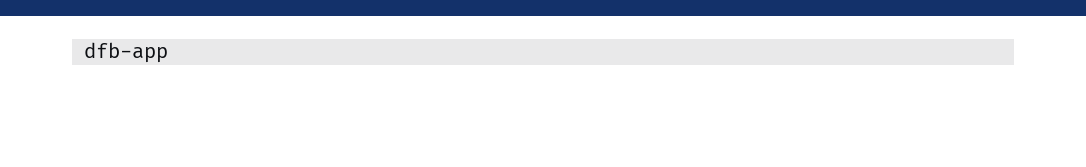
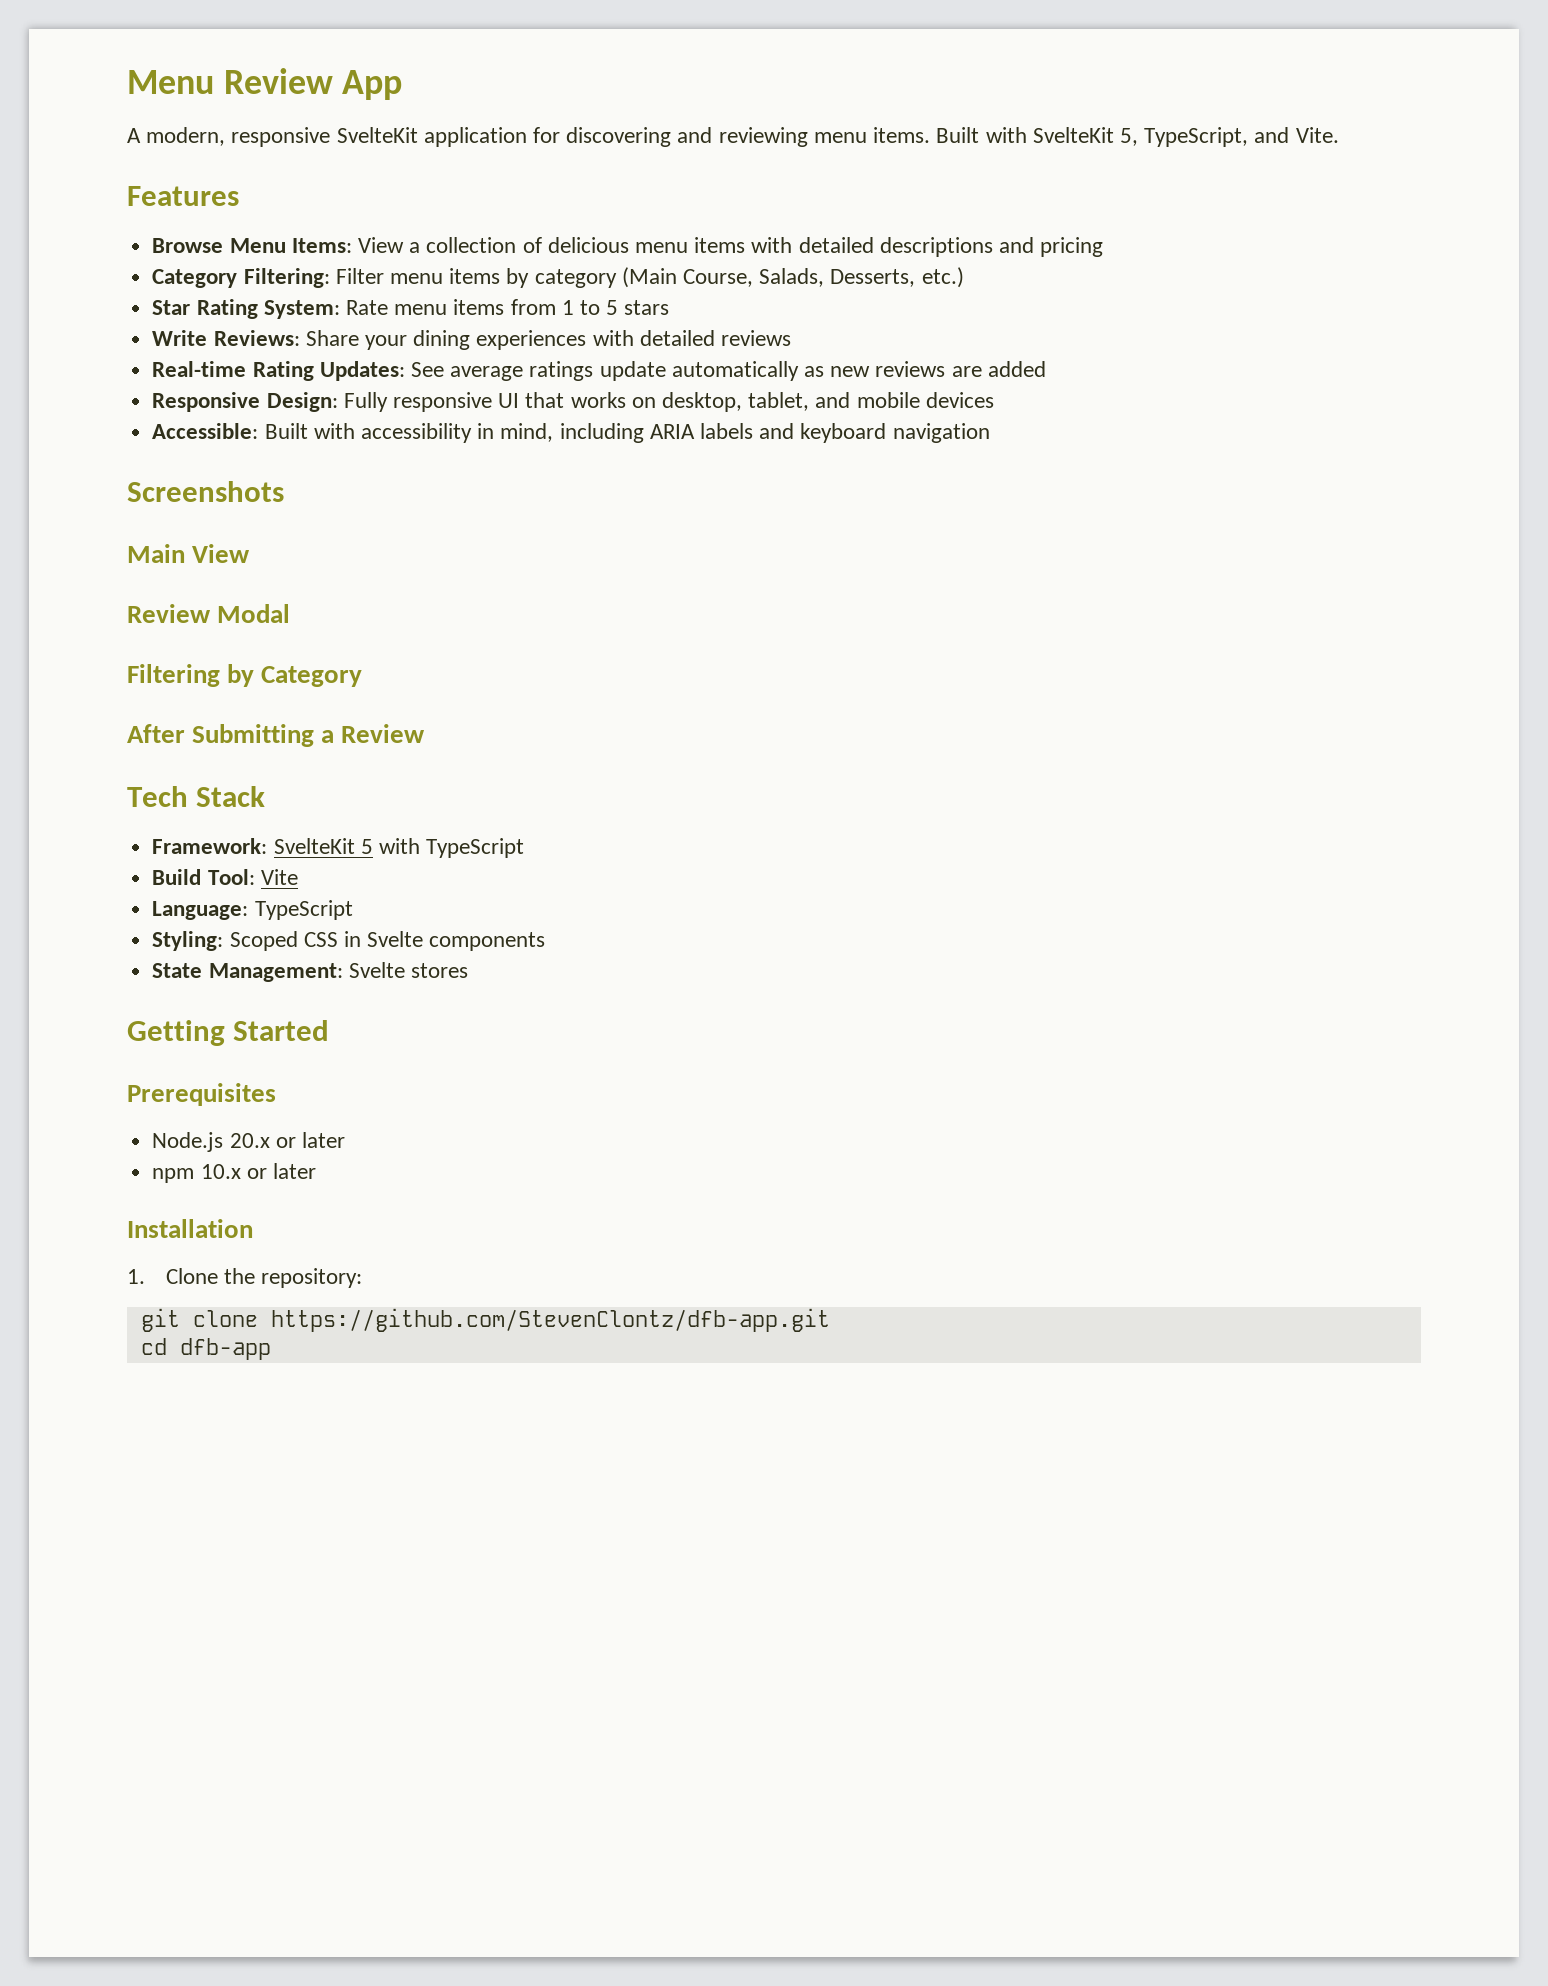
(84, 52) none -> [127,68,403,100] [127,127,1339,147] [127,186,239,206] [152,237,1104,257] [152,267,964,288] [152,299,670,319] [152,330,791,350] [152,361,1046,381] [152,392,994,412] [152,423,990,443] [127,481,284,502] [127,544,251,563] [127,604,291,623] [127,664,363,687] [127,724,426,747] [127,786,266,807] [152,838,525,858] [152,869,298,885] [152,900,353,920] [152,931,546,951] [152,962,468,982] [127,1020,330,1046] [127,1083,276,1106] [152,1132,345,1152] [152,1163,316,1183] [127,1219,253,1238] [127,1268,363,1288] [140,1308,830,1332] [140,1338,167,1355] Menu Review App // A modern, responsive SvelteKit application for discovering and reviewing menu items. Built with SvelteKit 5, TypeScript, and Vite. // Features // Browse Menu Items: View a collection of delicious menu items with detailed descriptions and pricing // Category Filtering: Filter menu items by category (Main Course, Salads, Desserts, etc.) // Star Rating System: Rate menu items from 1 to 5 stars // Write Reviews: Share your dining experiences with detailed reviews // Real-time Rating Updates: See average ratings update automatically as new reviews are added // Responsive Design: Fully responsive UI that works on desktop, tablet, and mobile devices // Accessible: Built with accessibility in mind, including ARIA labels and keyboard navigation // Screenshots // Main View // Review Modal // Filtering by Category // After Submitting a Review // Tech Stack // Framework: SvelteKit 5 with TypeScript // Build Tool: Vite // Language: TypeScript // Styling: Scoped CSS in Svelte components // State Management: Svelte stores // Getting Started // Prerequisites // Node.js 20.x or later // npm 10.x or later // Installation // 1. Clone the repository: // git clone https://github.com/StevenClontz/dfb-app.git // cd

